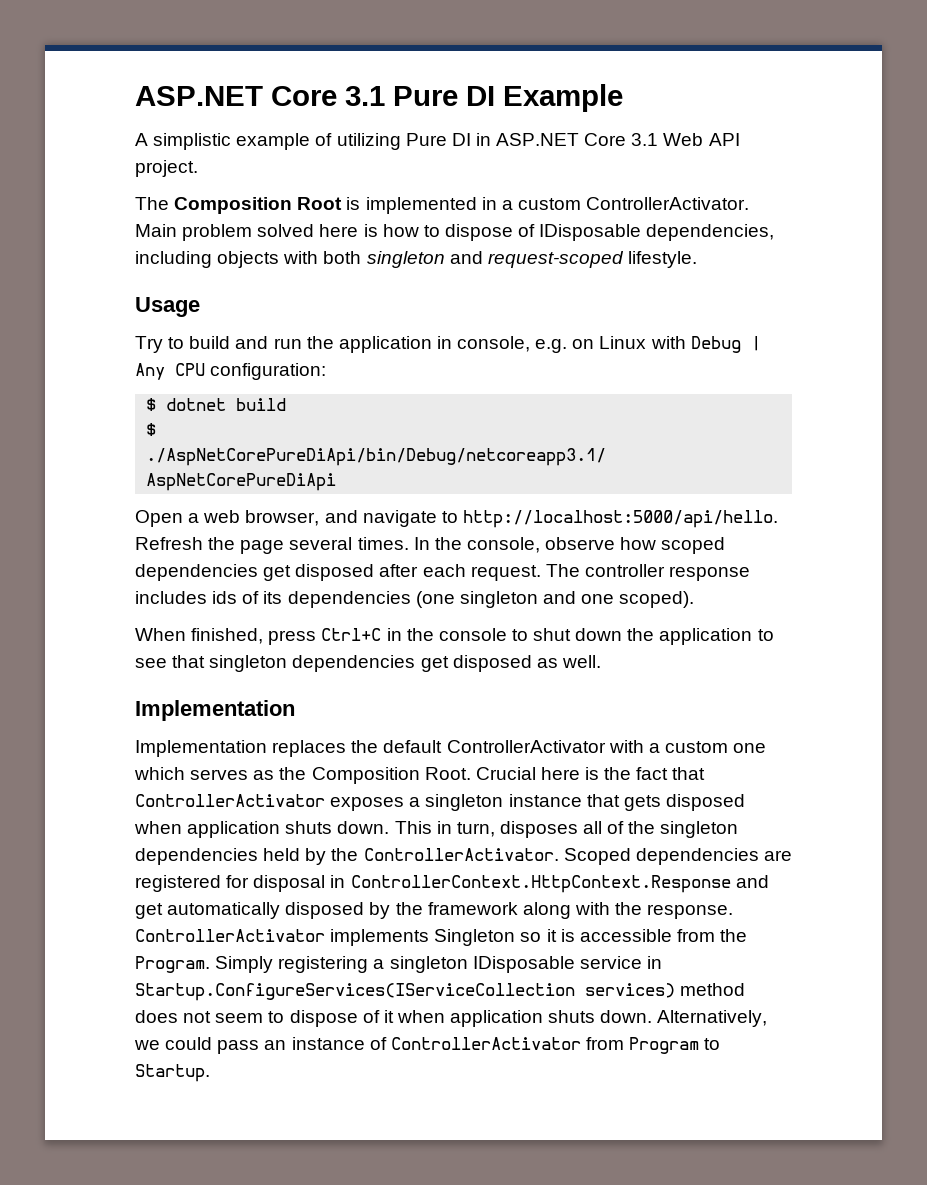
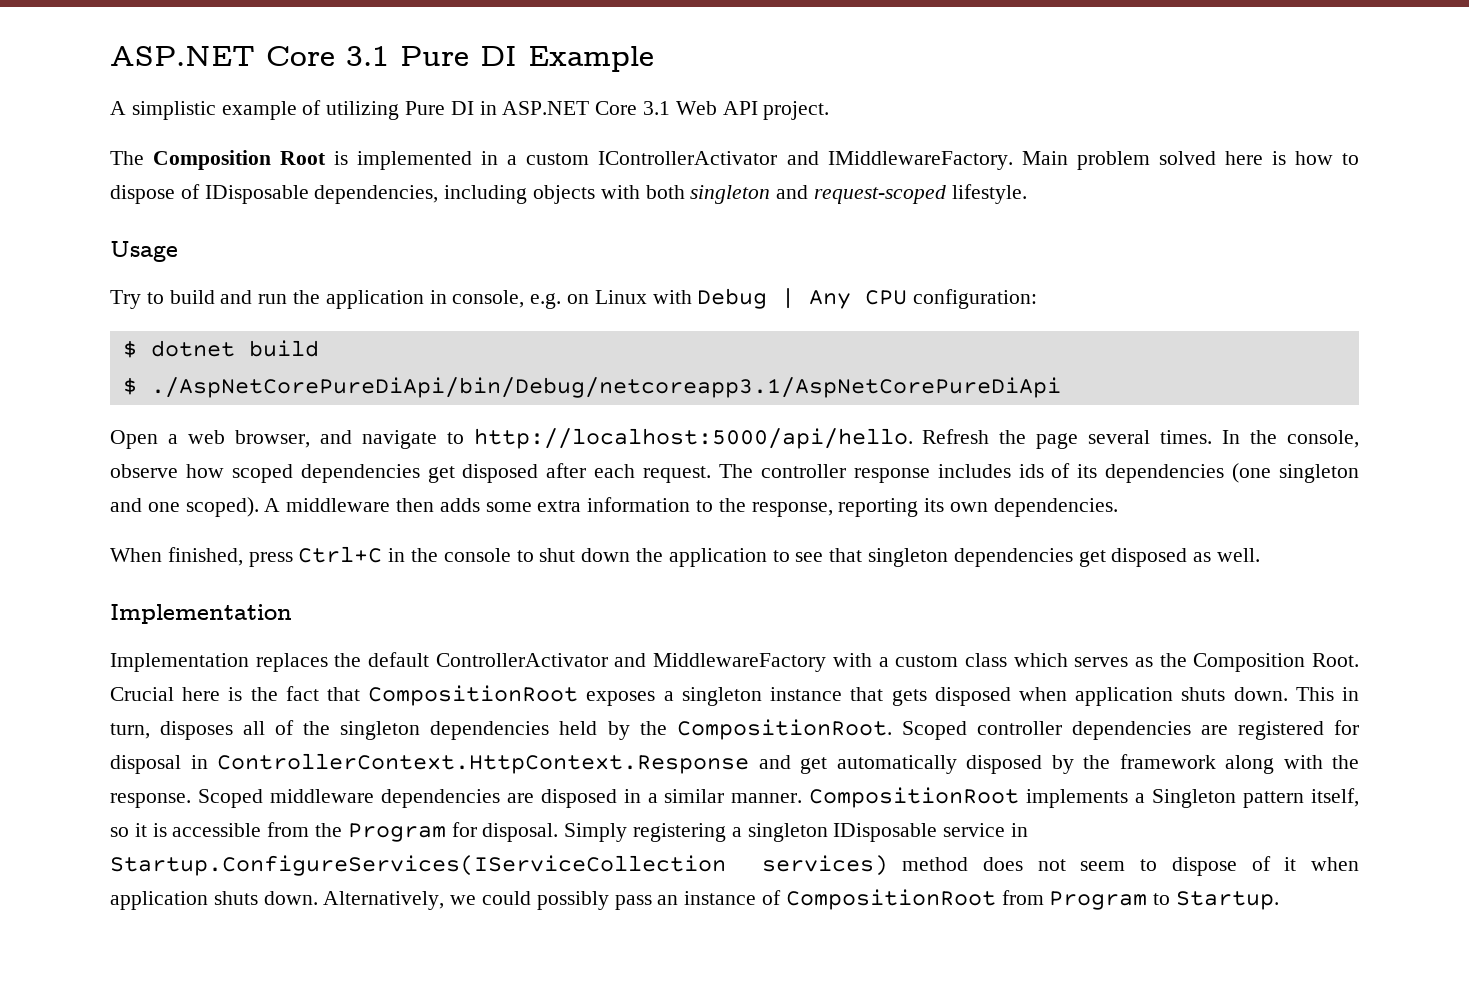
[586,197,750,210] ControllerActivator. -> [598,151,1013,170] IControllerActivator and IMiddlewareFactory.
(695, 599) none -> [264,497,1118,517] A middleware then adds some extra information to the response, reporting its own dependencies.
(606, 746) none -> [614,653,827,672] and MiddlewareFactory
[733,743,767,753] one -> [964,653,1007,667] class
[135,794,325,807] ControllerActivator -> [368,685,579,706] CompositionRoot
[363,848,631,865] ControllerActivator. Scoped -> [676,719,1062,740] CompositionRoot. Scoped controller
[135,929,516,946] ControllerActivator implements Singleton -> [197,787,1359,808] Scoped middleware dependencies are disposed in a similar manner. CompositionRoot implements a Singleton pattern itself,
[135,956,210,973] Program. -> [347,822,559,842] Program for disposal.
(213, 1043) none -> [536,891,609,910] possibly
[390,1037,581,1050] ControllerActivator -> [785,889,996,910] CompositionRoot

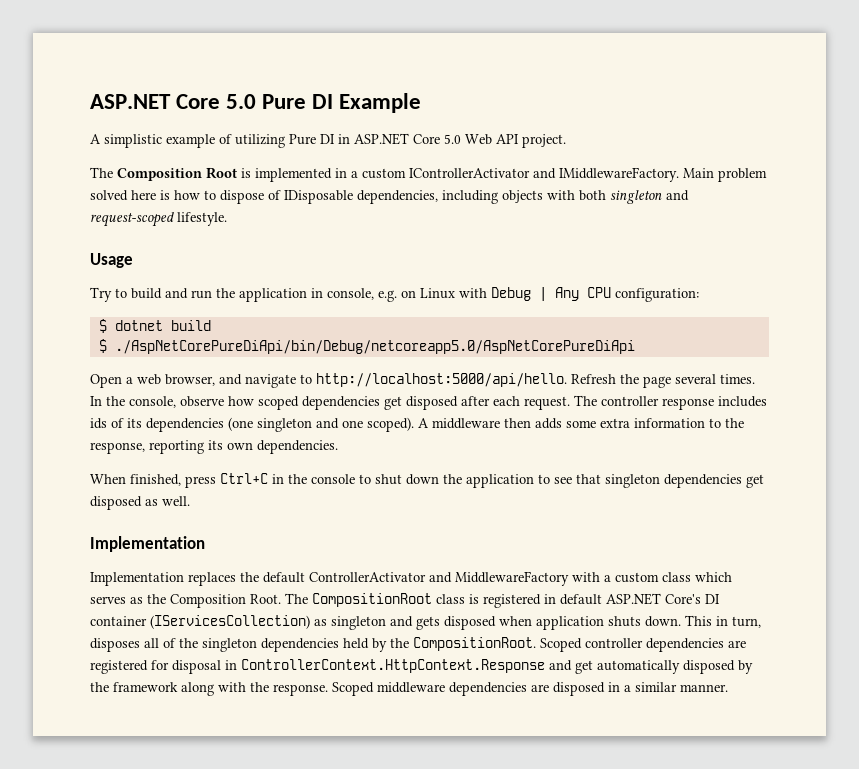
[110,46,389,66] ASP.NET Core 3.1 -> [90,94,257,109] ASP.NET Core 5.0
[643,101,671,115] 3.1 -> [444,134,461,144] 5.0
[150,377,1061,398] ./AspNetCorePureDiApi/bin/Debug/netcoreapp3.1/AspNetCorePureDiApi -> [114,340,635,354] ./AspNetCorePureDiApi/bin/Debug/netcoreapp5.0/AspNetCorePureDiApi
[110,685,884,706] Crucial here is the fact that CompositionRoot exposes a singleton instance that -> [285,593,720,608] [90,615,413,630] The CompositionRoot class is registered in default ASP.NET Core's DI container (IServicesCollection) as singleton and
[809,787,1359,808] [110,822,1029,842] [110,855,1360,876] [110,889,1280,910] CompositionRoot implements a Singleton pattern itself, so it is accessible from the Program for disposal. Simply registering a singleton IDisposable service in Startup.ConfigureServices(IServiceCollection services) method does not seem to dispose of it when application shuts down. Alternatively, we could possibly pass an instance of CompositionRoot from Program to Startup. -> (728, 688) none

